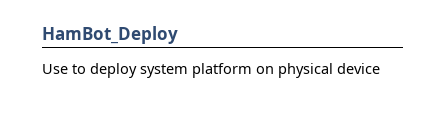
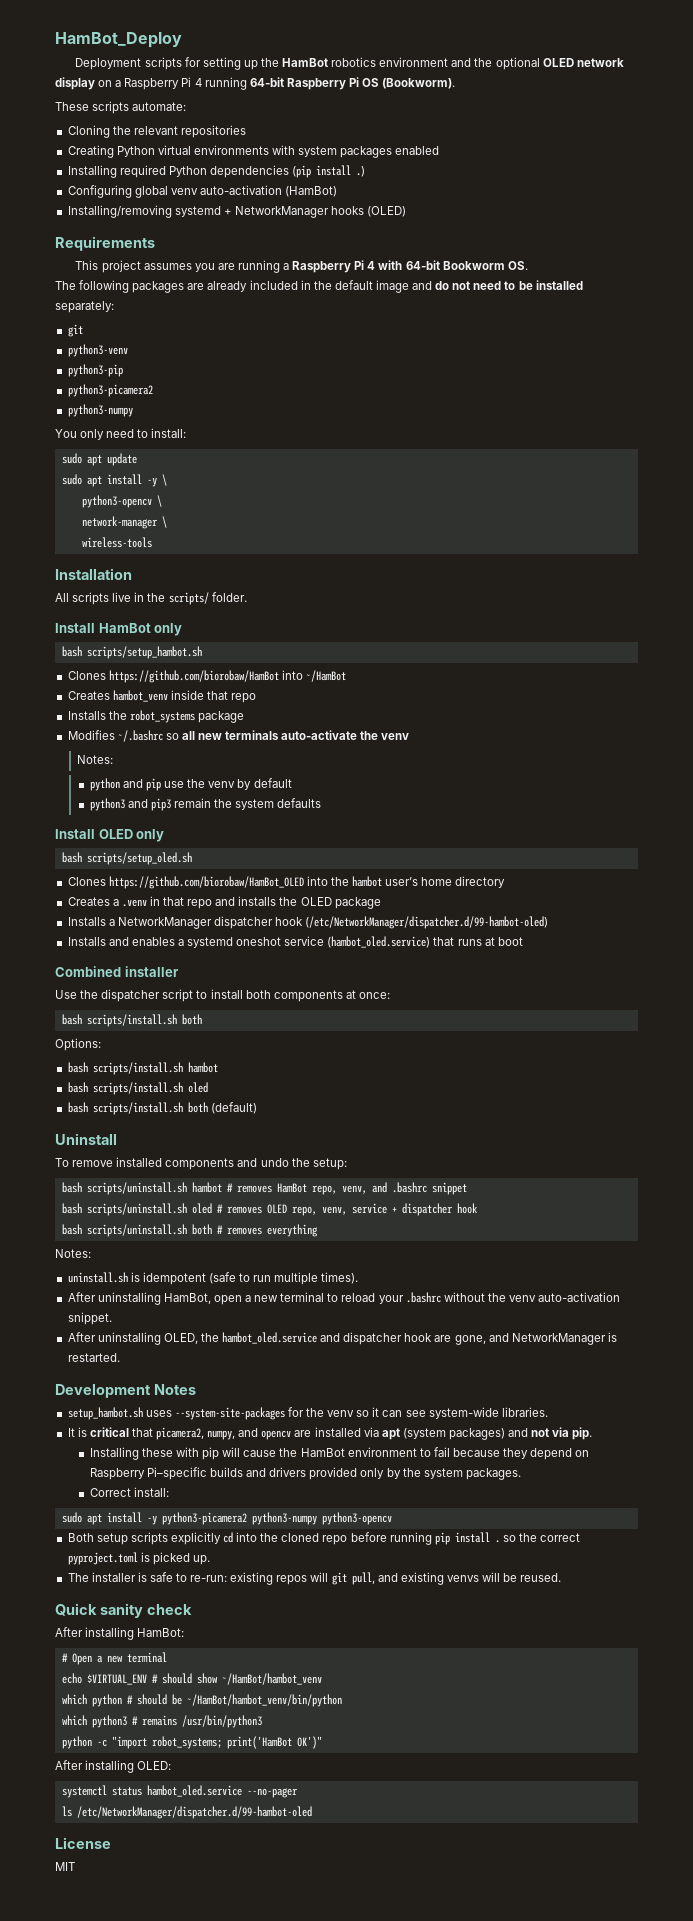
[42,63,380,78] Use to deploy system platform on physical device -> [75,57,624,70] [55,77,456,90] [55,101,187,114] [67,125,246,138] [67,145,440,158] [67,165,366,178] [67,185,338,198] [67,205,407,218] [55,236,155,251] [75,260,528,273] [55,280,583,293] [55,301,114,313] [67,324,83,337] [67,344,128,357] [67,364,123,377] [67,384,153,397] [67,404,133,417] [55,428,187,440] [61,453,137,466] [61,474,167,487] [81,495,162,508] [81,516,167,529] [81,537,152,548] [55,568,132,580] [55,592,247,605] [55,623,183,636] [61,646,202,659] [67,670,346,683] [67,690,257,703] [67,710,244,723] [67,730,410,742] [77,755,114,764] [89,778,292,791] [89,798,322,811] [55,829,165,842] [61,852,192,865] [67,876,506,889] [67,896,381,909] [67,916,549,929] [67,936,523,948] [55,966,179,977] [55,989,390,1002] [61,1014,202,1027] [55,1038,101,1051] [67,1062,218,1075] [67,1082,208,1095] [67,1102,257,1115] [55,1133,117,1145] [55,1157,347,1170] [61,1182,467,1195] [61,1203,478,1216] [61,1224,318,1237] [55,1249,91,1258] [67,1272,359,1285] [67,1292,621,1305] [67,1312,112,1325] [67,1332,617,1345] [67,1353,120,1362] [55,1384,196,1398] [67,1407,548,1420] [67,1427,593,1440] [89,1447,590,1460] [89,1467,521,1480] [89,1487,169,1497] [61,1512,392,1525] [67,1532,581,1545] [67,1552,210,1565] [67,1572,562,1585] [55,1603,192,1618] [55,1627,185,1640] [61,1652,167,1665] [61,1673,322,1685] [61,1694,342,1707] [61,1715,262,1728] [61,1736,322,1749] [55,1760,172,1773] [61,1785,298,1798] [61,1806,312,1819] [55,1837,111,1849] [55,1862,75,1871] Deployment scripts for setting up the HamBot robotics environment and the optional OLED network display on a Raspberry Pi 4 running 64-bit Raspberry Pi OS (Bookworm). // These scripts automate: // Cloning the relevant repositories // Creating Python virtual environments with system packages enabled // Installing required Python dependencies (pip install .) // Configuring global venv auto-activation (HamBot) // Installing/removing systemd + NetworkManager hooks (OLED) // Requirements // This project assumes you are running a Raspberry Pi 4 with 64-bit Bookworm OS. // The following packages are already included in the default image and do not need to be installed separately: // git // python3-venv // python3-pip // python3-picamera2 // python3-numpy // You only need to install: // sudo apt update // sudo apt install -y \ // python3-opencv \ // network-manager \ // wireless-tools // Installation // All scripts live in the scripts/ folder. // Install HamBot only // bash scripts/setup_hambot.sh // Clones https://github.com/biorobaw/HamBot into ~/HamBot // Creates hambot_venv inside that repo // Installs the robot_systems package // Modifies ~/.bashrc so all new terminals auto-activate the venv // Notes: // python and pip use the venv by default // python3 and pip3 remain the system defaults // Install OLED only // bash scripts/setup_oled.sh // Clones https://github.com/biorobaw/HamBot_OLED into the hambot user’s home directory // Creates a .venv in that repo and installs the OLED package // Installs a NetworkManager dispatcher hook (/etc/NetworkManager/dispatcher.d/99-hambot-oled) // Installs and enables a systemd oneshot service (hambot_oled.service) that runs at boot // Combined installer // Use the dispatcher script to install both components at once: // bash scripts/install.sh both // Options: // bash scripts/install.sh hambot // bash scripts/install.sh oled // bash scripts/install.sh both (default) // Uninstall // To remove installed components and undo the setup: // bash scripts/uninstall.sh hambot # removes HamBot repo, venv, and .bashrc snippet // bash scripts/uninstall.sh oled # removes OLED repo, venv, service + dispatcher hook // bash scripts/uninstall.sh both # removes everything // Notes: // uninstall.sh is idempotent (safe to run multiple times). // After uninstalling HamBot, open a new terminal to reload your .bashrc without the venv auto-activation snippet. // After uninstalling OLED, the hambot_oled.service and dispatcher hook are gone, and NetworkManager is restarted. // Development Notes // setup_hambot.sh uses --system-site-packages for the venv so it can see system-wide libraries. // It is critical that picamera2, numpy, and opencv are installed via apt (system packages) and not via pip. // Installing these with pip will cause the HamBot environment to fail because they depend on Raspberry Pi–specific builds and drivers provided only by the system packages. // Correct install: // sudo apt install -y python3-picamera2 python3-numpy python3-opencv // Both setup scripts explicitly cd into the cloned repo before running pip install . so the correct pyproject.toml is picked up. // The installer is safe to re-run: existing repos will git pull, and existing venvs will be reused. // Quick sanity check // After installing HamBot: // # Open a new terminal // echo $VIRTUAL_ENV # should show ~/HamBot/hambot_venv // which python # should be ~/HamBot/hambot_venv/bin/python // which python3 # remains /usr/bin/python3 // python -c "import robot_systems; print('HamBot OK')" // After installing OLED: // systemctl status hambot_oled.service --no-pager // ls /etc/NetworkManager/dispatcher.d/99-hambot-oled // License // MIT

